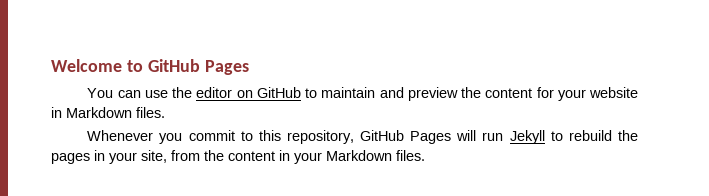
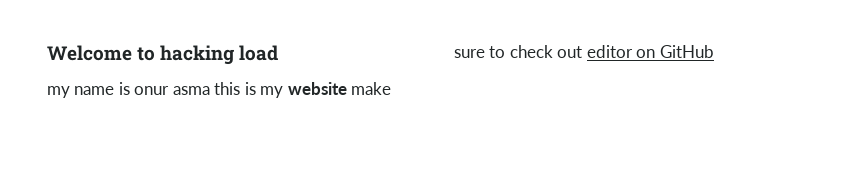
[147,59,249,75] [87,87,638,101] [51,107,165,118] [87,130,638,144] [51,150,425,164] GitHub Pages // You can use the editor on GitHub to maintain and preview the content for your website in Markdown files. // Whenever you commit to this repository, GitHub Pages will run Jekyll to rebuild the pages in your site, from the content in your Markdown files. -> [160,45,279,65] [47,82,392,98] [454,45,714,58] hacking load // my name is onur asma this is my website make sure to check out editor on GitHub

